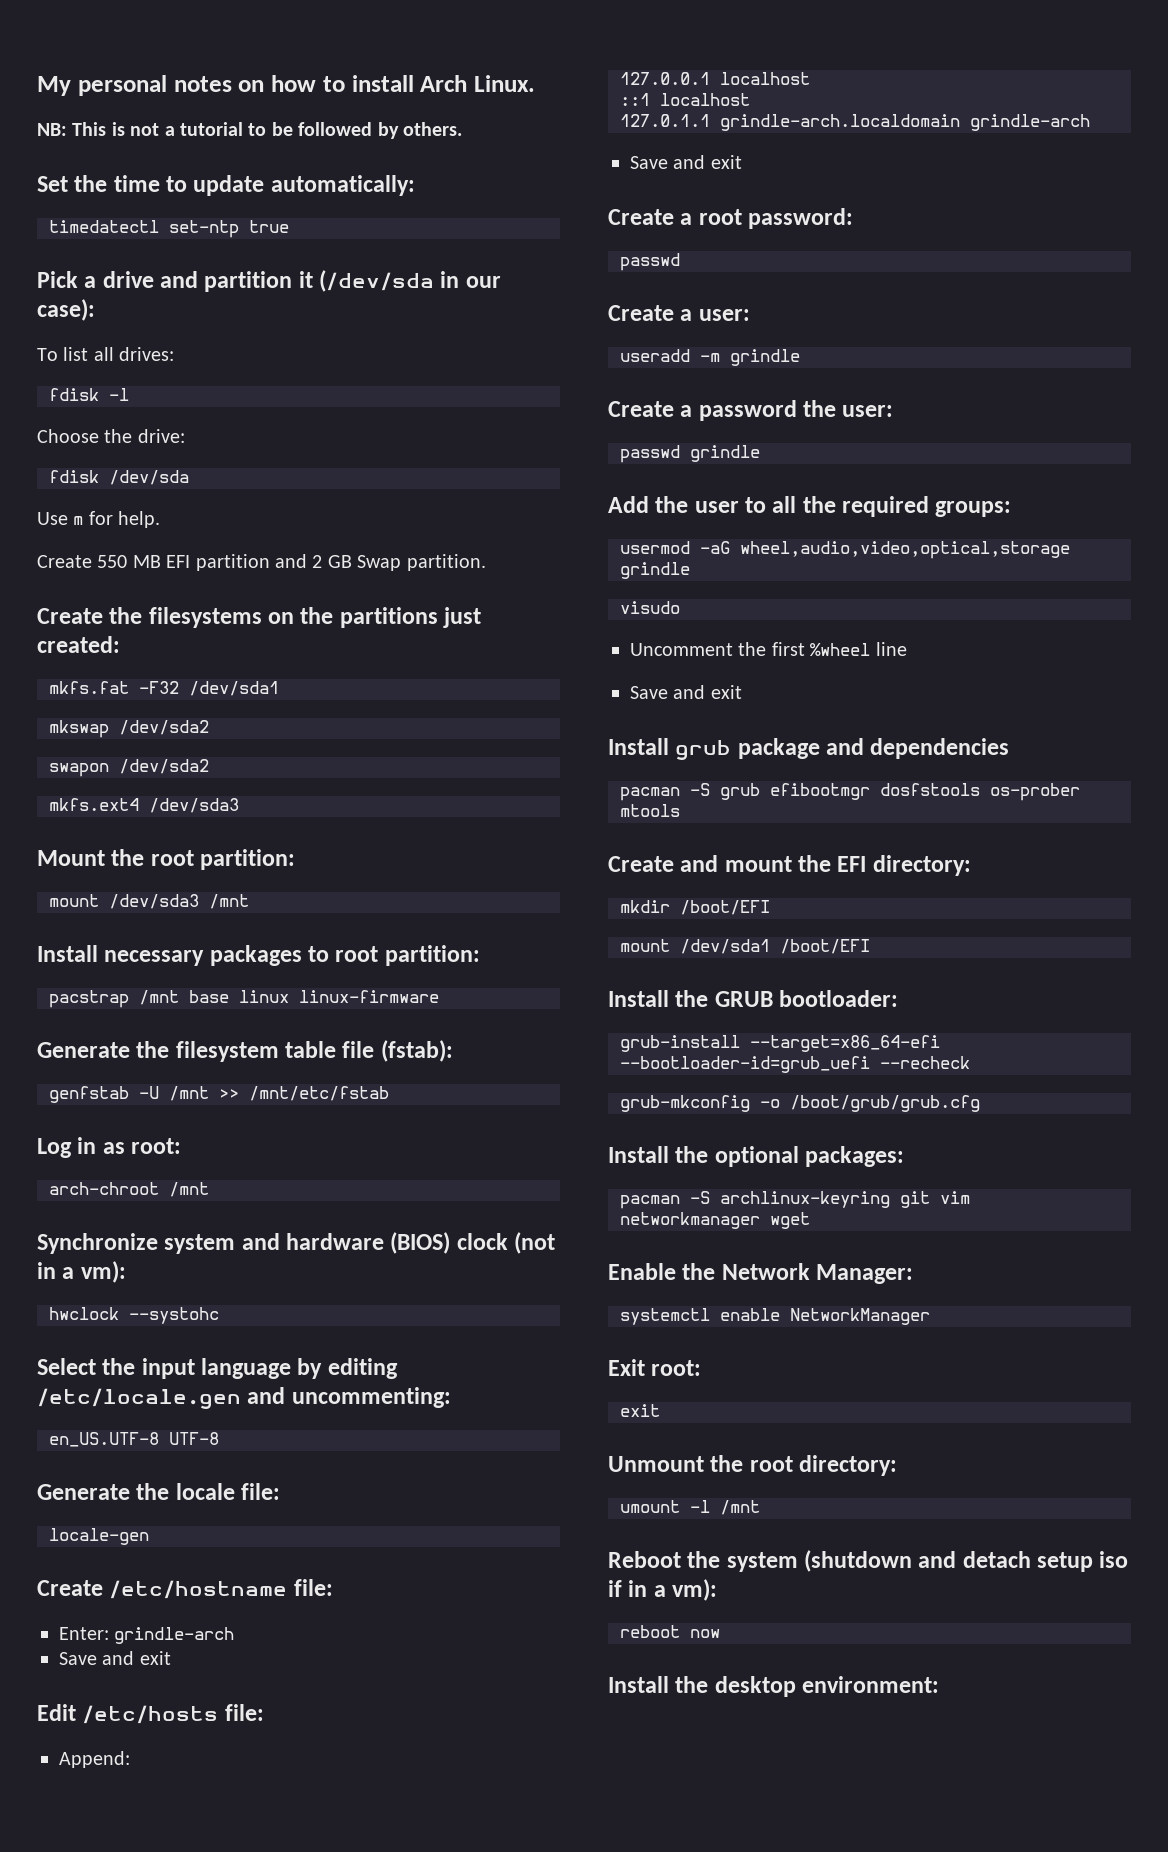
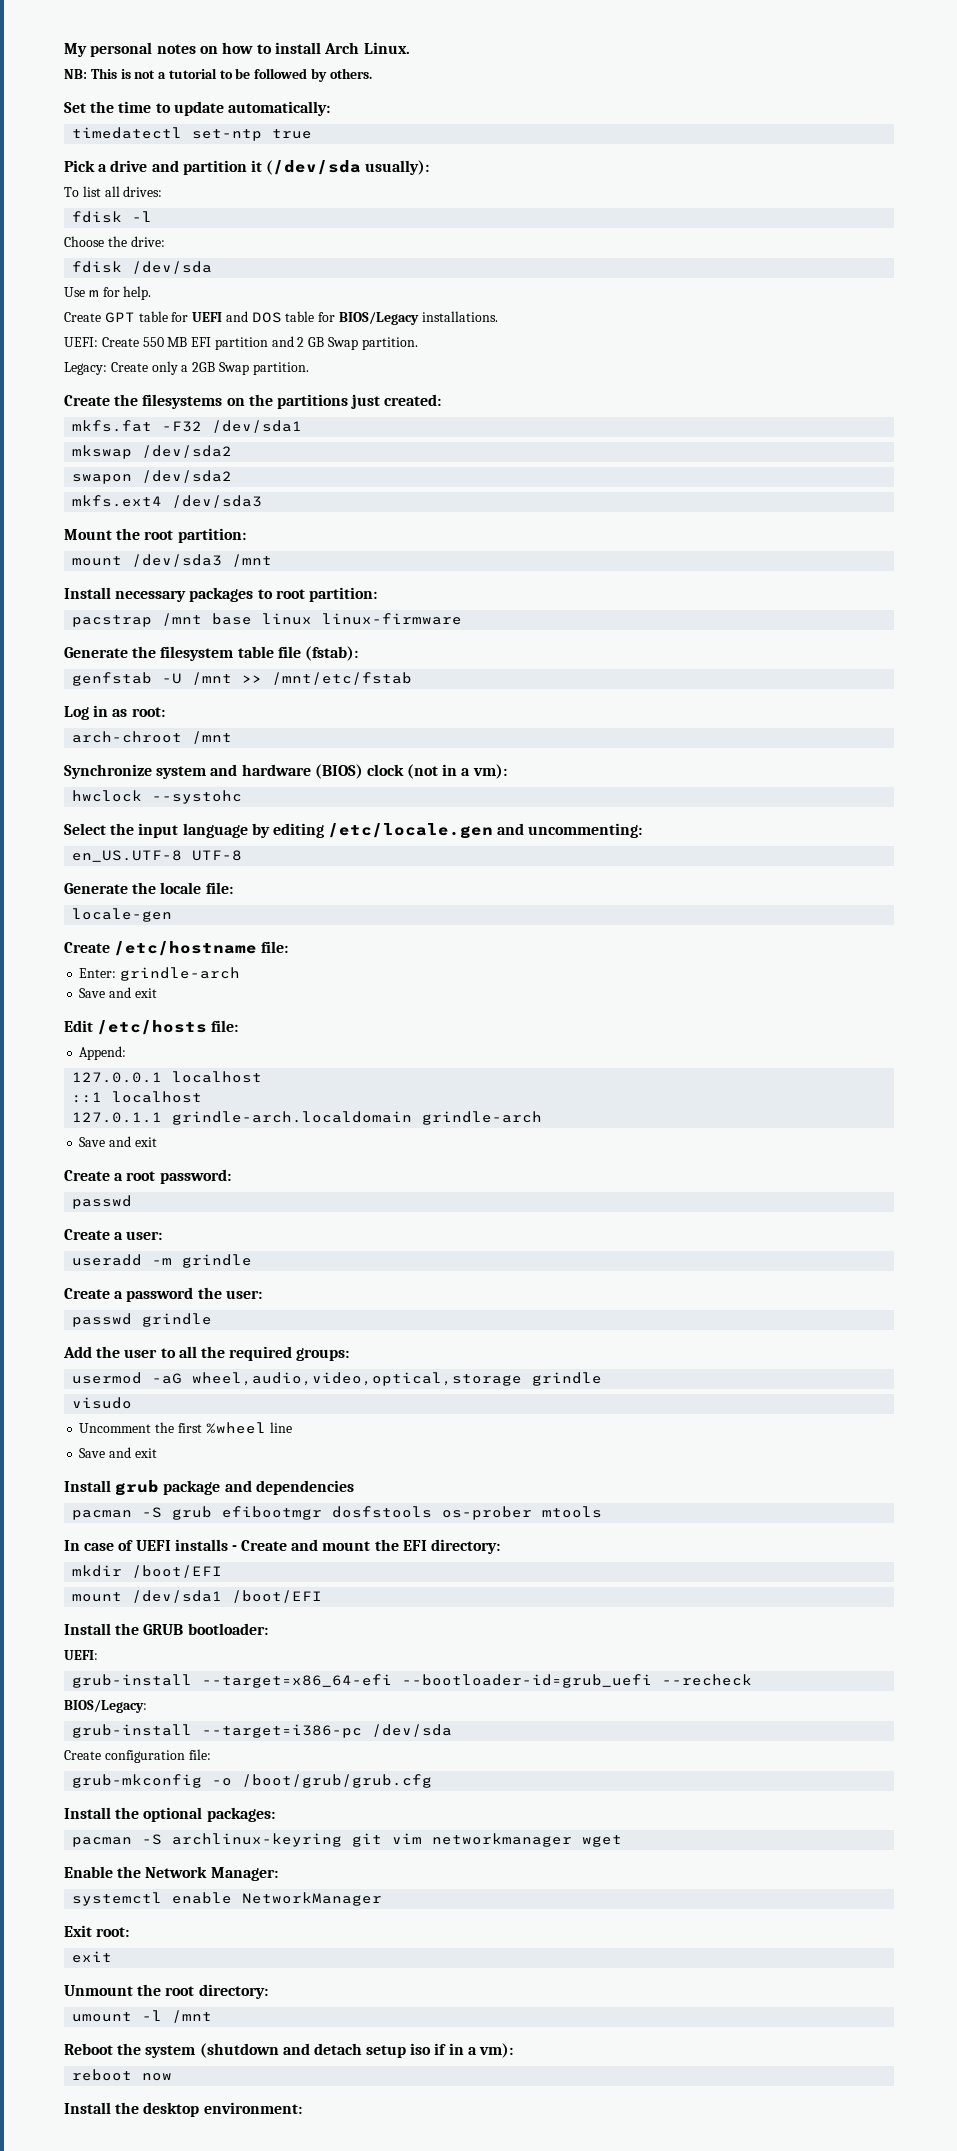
[440,271,501,288] [37,299,95,321] in our case): -> [365,160,430,175] usually):
(92, 561) none -> [104,311,498,325] [64,337,139,347] GPT table for UEFI and DOS table for BIOS/Legacy installations. // UEFI: Create
(486, 562) none -> [64,361,309,375] // Legacy: Create only a 2GB Swap partition.
(680, 810) none -> [64,1539,237,1551] In case of UEFI installs -
(899, 998) none -> [64,1650,98,1660] // UEFI:
(970, 1062) none -> [64,1700,147,1713] [72,1724,453,1738] [64,1749,211,1763] // BIOS/Legacy: // grub-install --target=i386-pc /dev/sda // Create configuration file:

